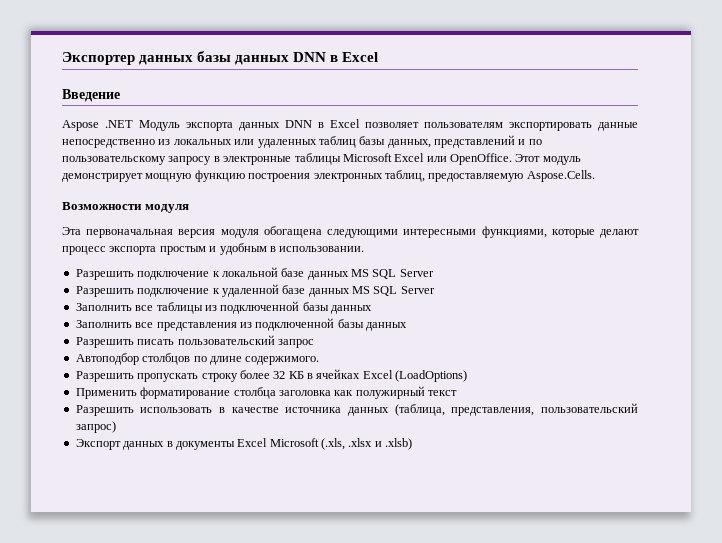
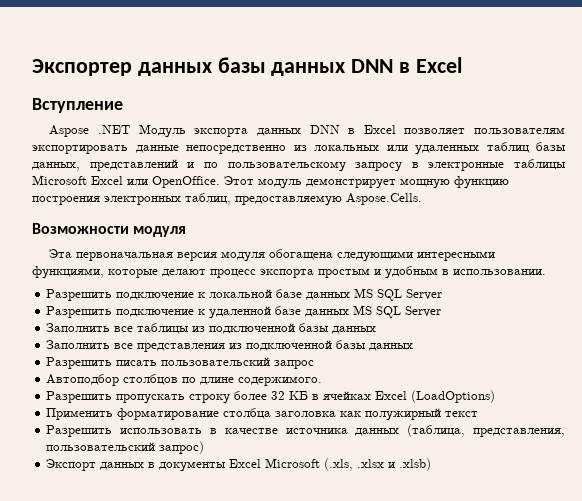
[62,89,120,102] Введение -> [32,98,123,113] Вступление

